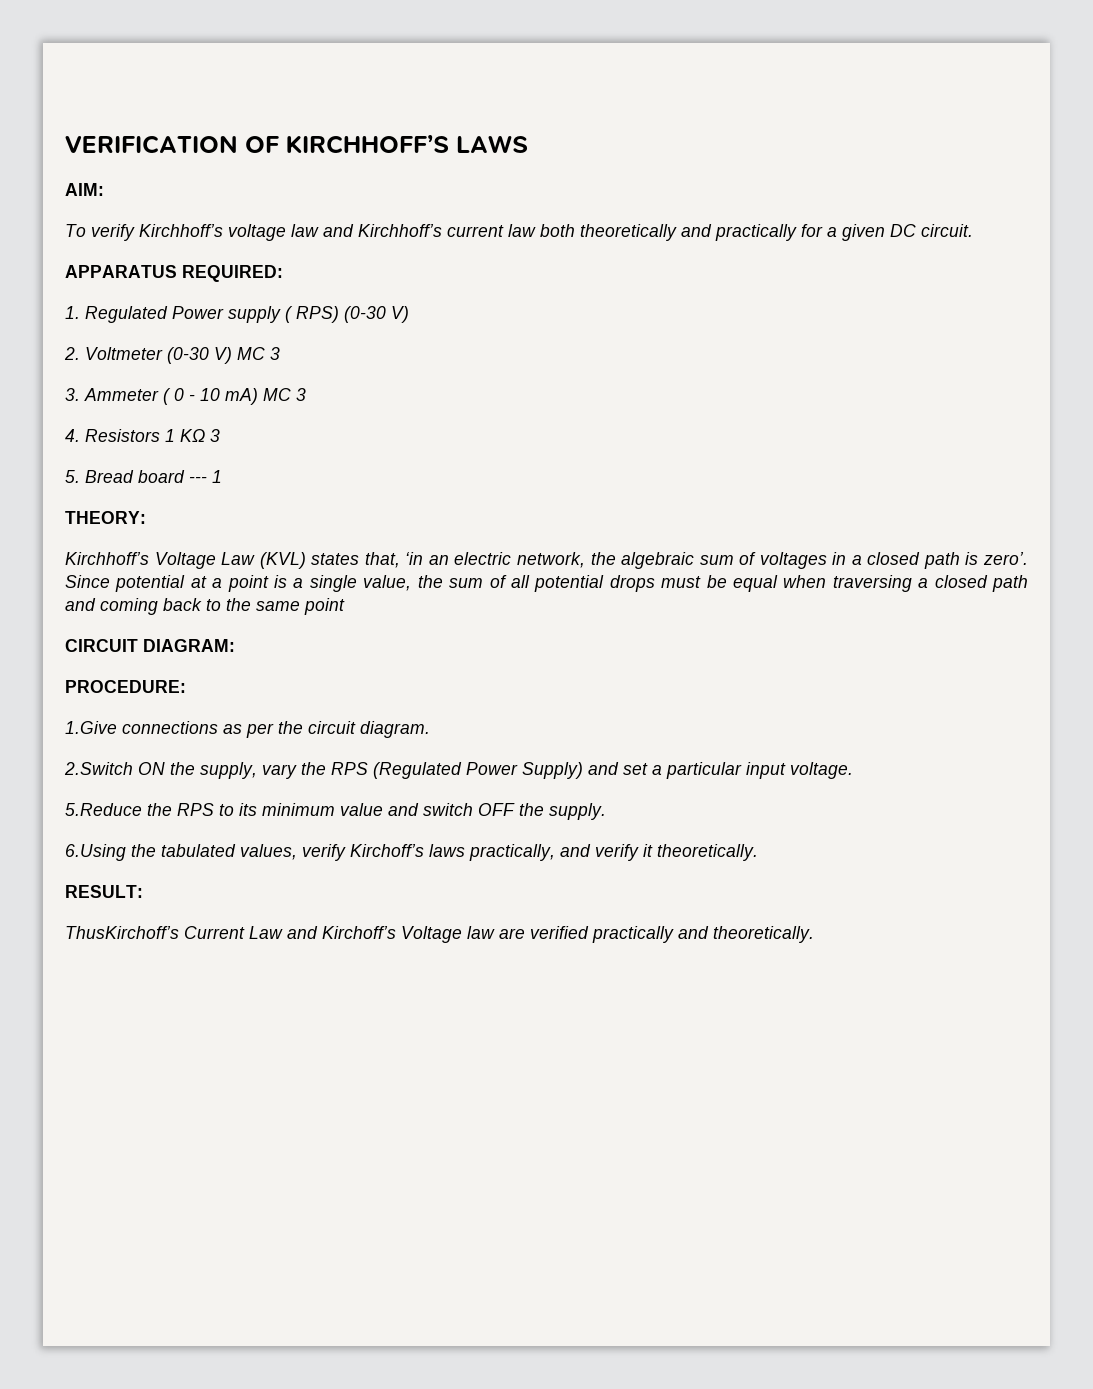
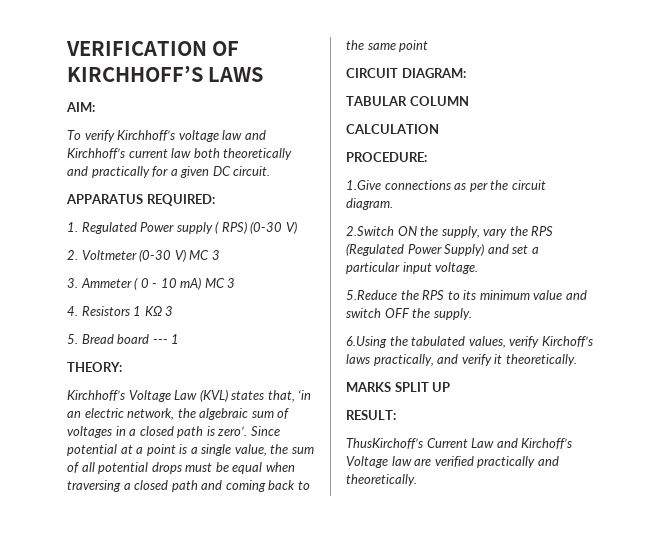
(235, 645) none -> [346,96,469,106] [346,124,439,134] // TABULAR COLUMN // CALCULATION
(758, 852) none -> [346,382,451,392] // MARKS SPLIT UP

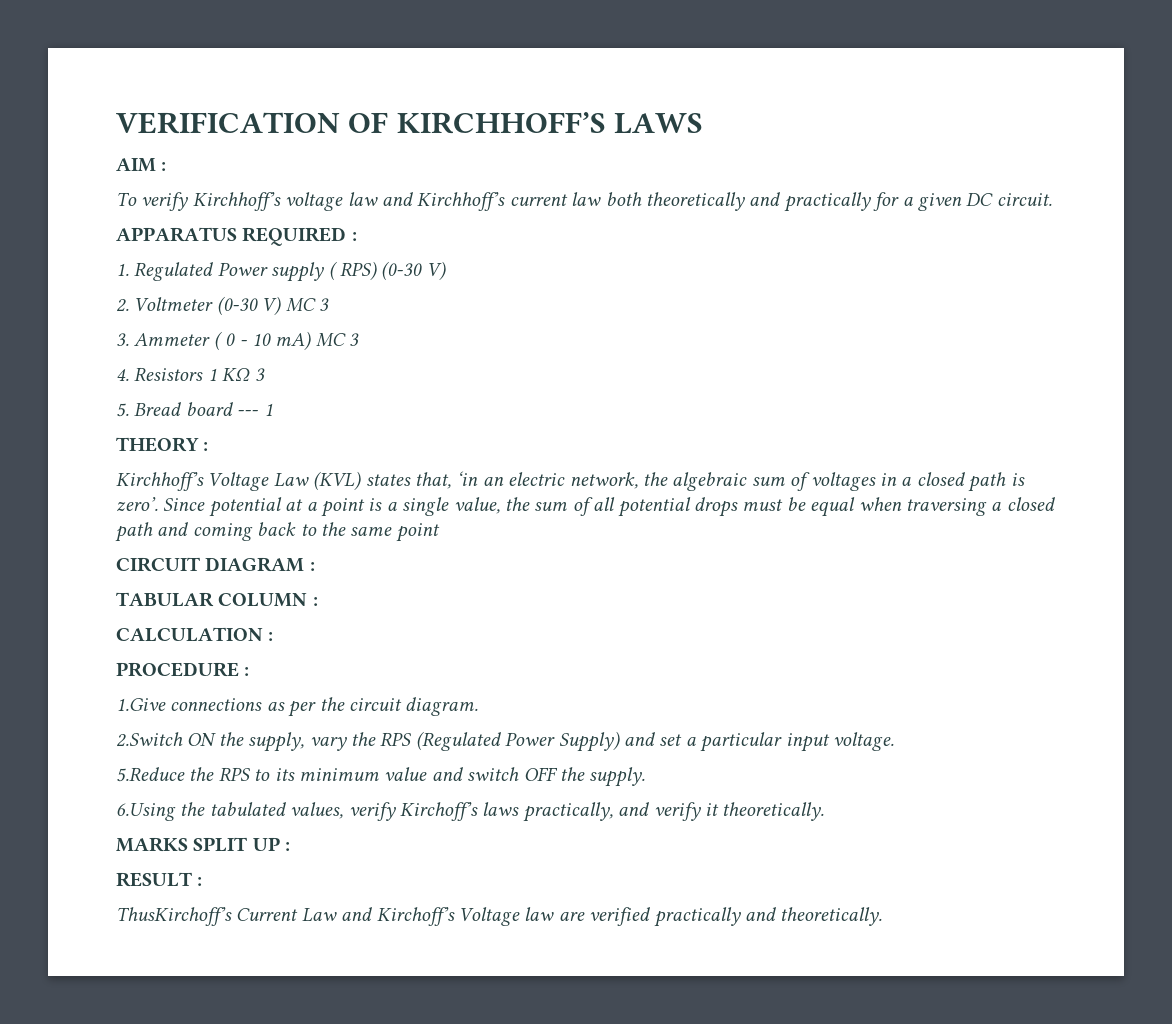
[66,102,95,112] AIM: -> [116,158,167,172] AIM :
[146,194,215,206] REQUIRED: -> [242,227,357,246] REQUIRED :
[67,362,122,372] THEORY: -> [116,437,209,452] THEORY :
[401,68,466,78] DIAGRAM: -> [205,557,315,572] DIAGRAM :
(469, 101) none -> [312,597,318,606] :
[346,152,427,162] // PROCEDURE: -> [268,632,274,641] [116,662,250,677] : // PROCEDURE :
[346,410,396,420] // RESULT: -> [285,842,291,851] [116,872,203,887] : // RESULT :

